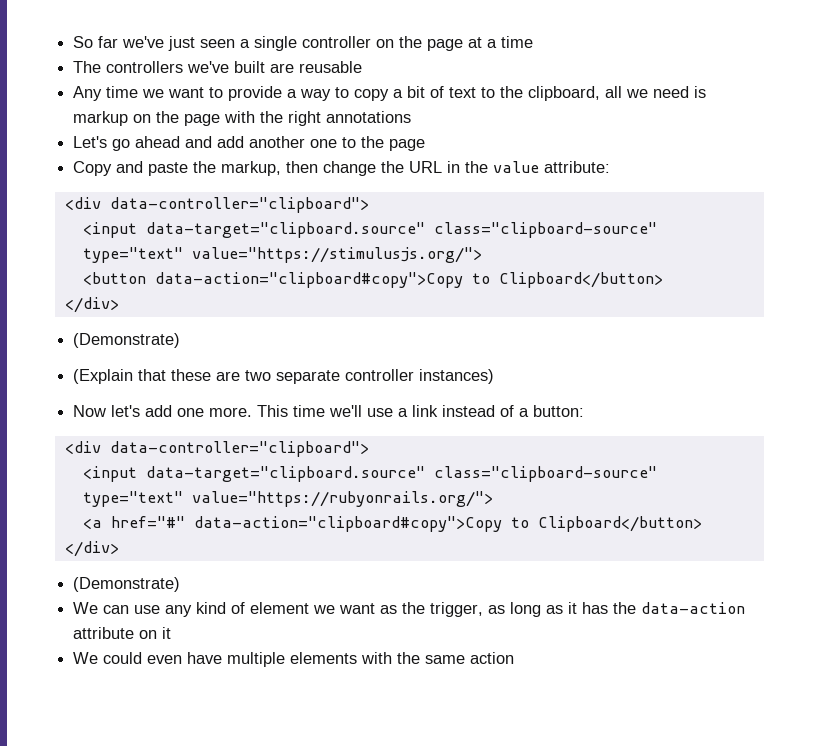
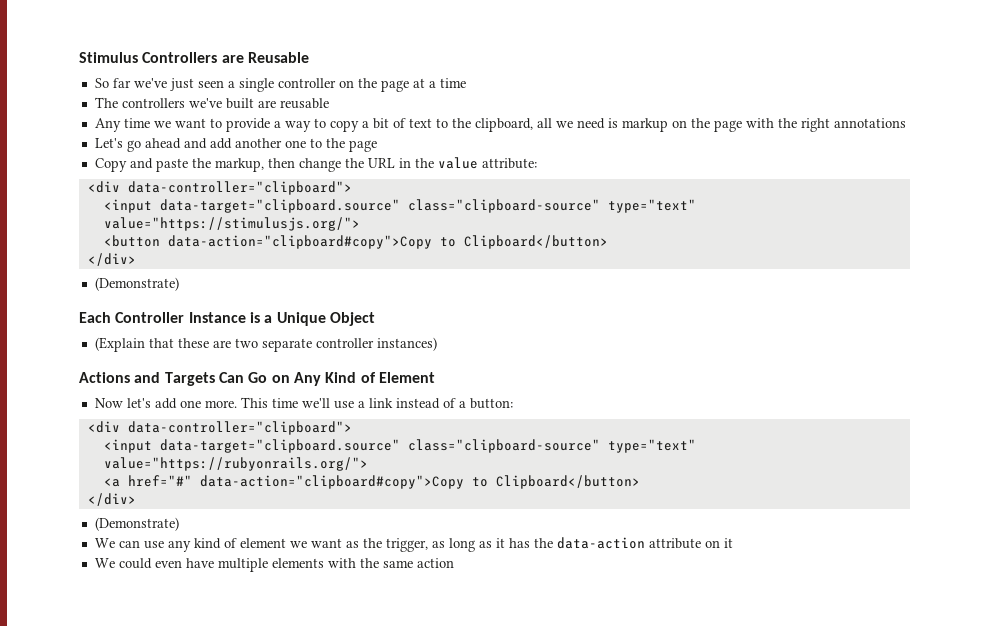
(73, 42) none -> [79,52,309,63] Stimulus Controllers are Reusable //
(181, 340) none -> [79,312,375,326] // Each Controller Instance is a Unique Object
(495, 376) none -> [79,372,435,386] // Actions and Targets Can Go on Any Kind of Element

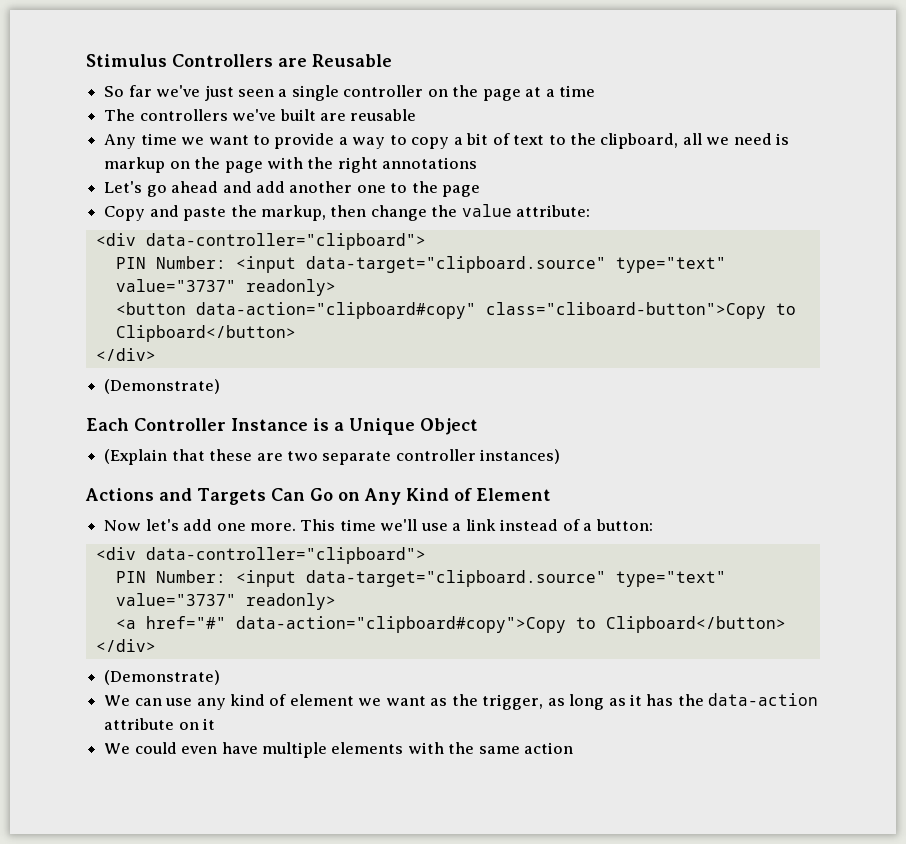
[367,158,434,168] URL in the -> (458, 211) none
[103,199,696,213] [103,217,360,231] <input data-target="clipboard.source" class="clipboard-source" type="text" value="https://stimulusjs.org/"> -> [115,256,726,273] [115,279,336,296] PIN Number: <input data-target="clipboard.source" type="text" value="3737" readonly>
[167,235,432,249] data-action="clipboard#copy">Copy -> [195,302,766,319] data-action="clipboard#copy" class="cliboard-button">Copy
[103,439,696,453] [103,457,368,471] <input data-target="clipboard.source" class="clipboard-source" type="text" value="https://rubyonrails.org/"> -> [115,570,726,587] [115,593,336,610] PIN Number: <input data-target="clipboard.source" type="text" value="3737" readonly>

